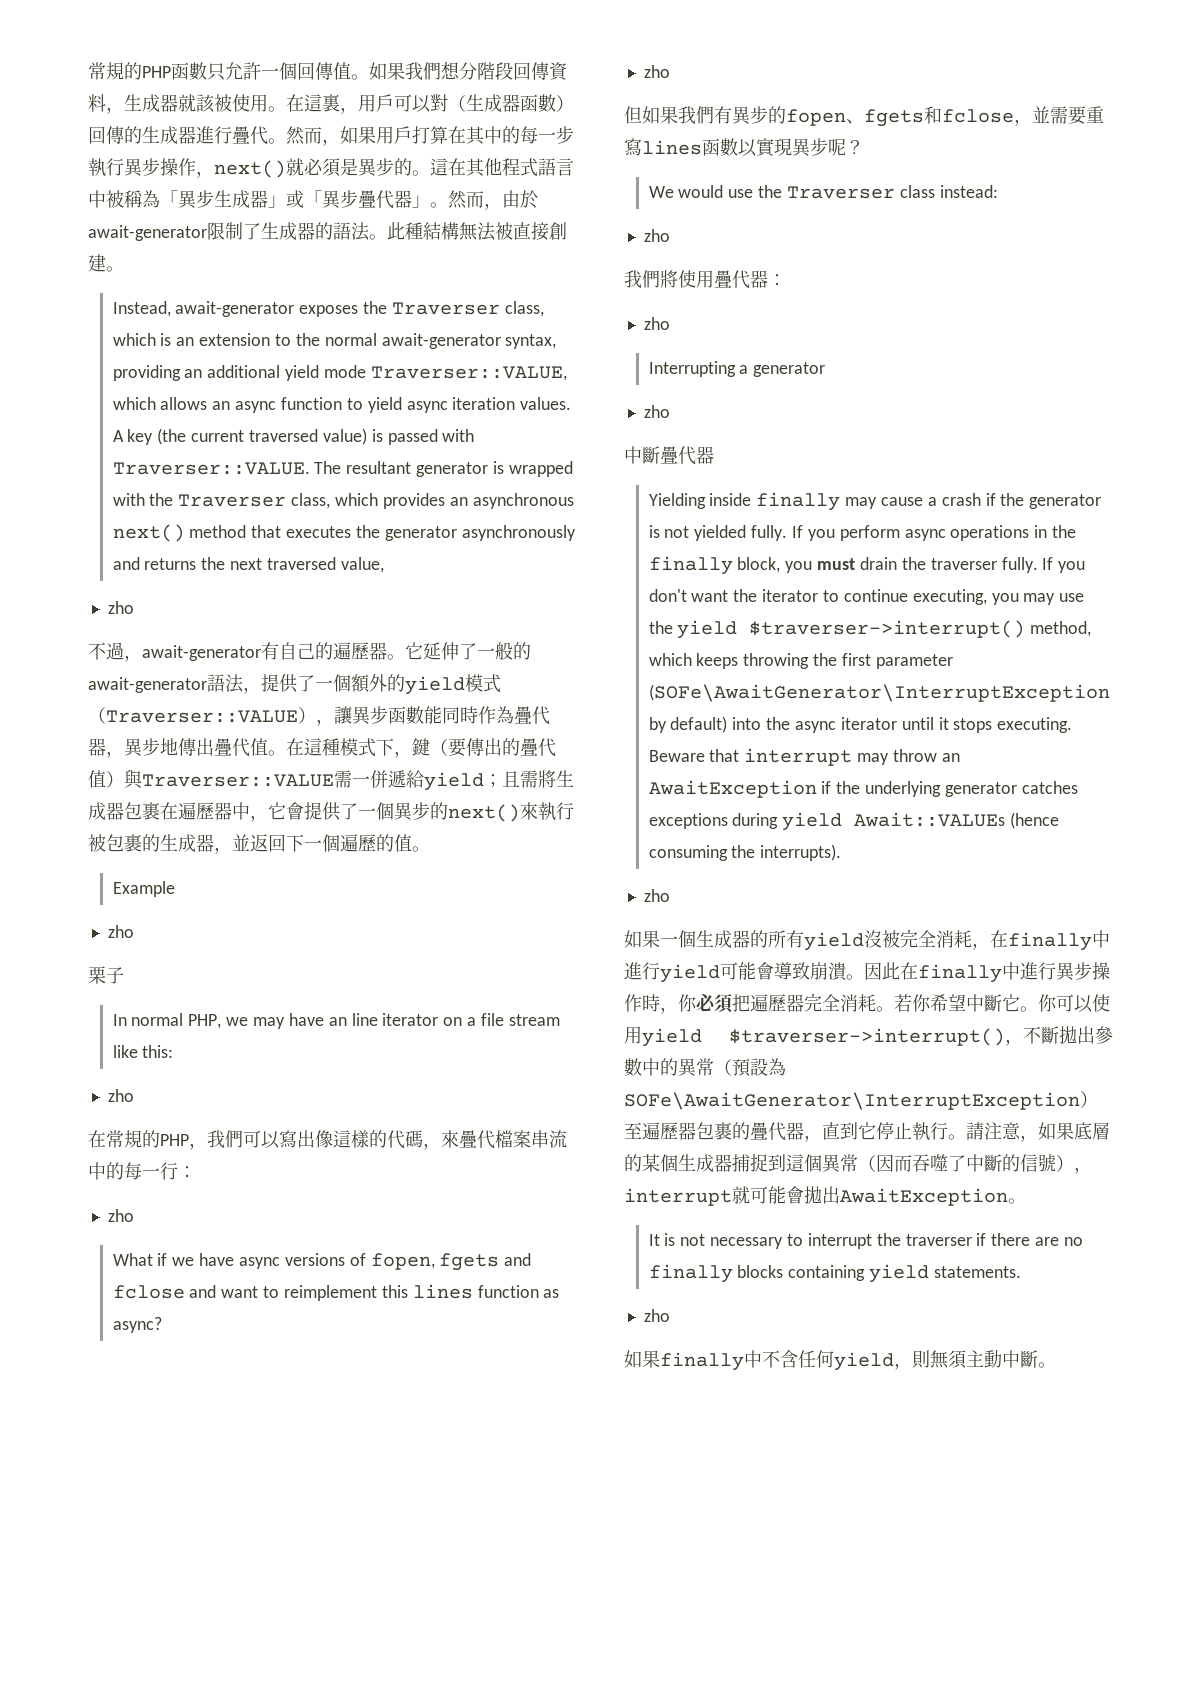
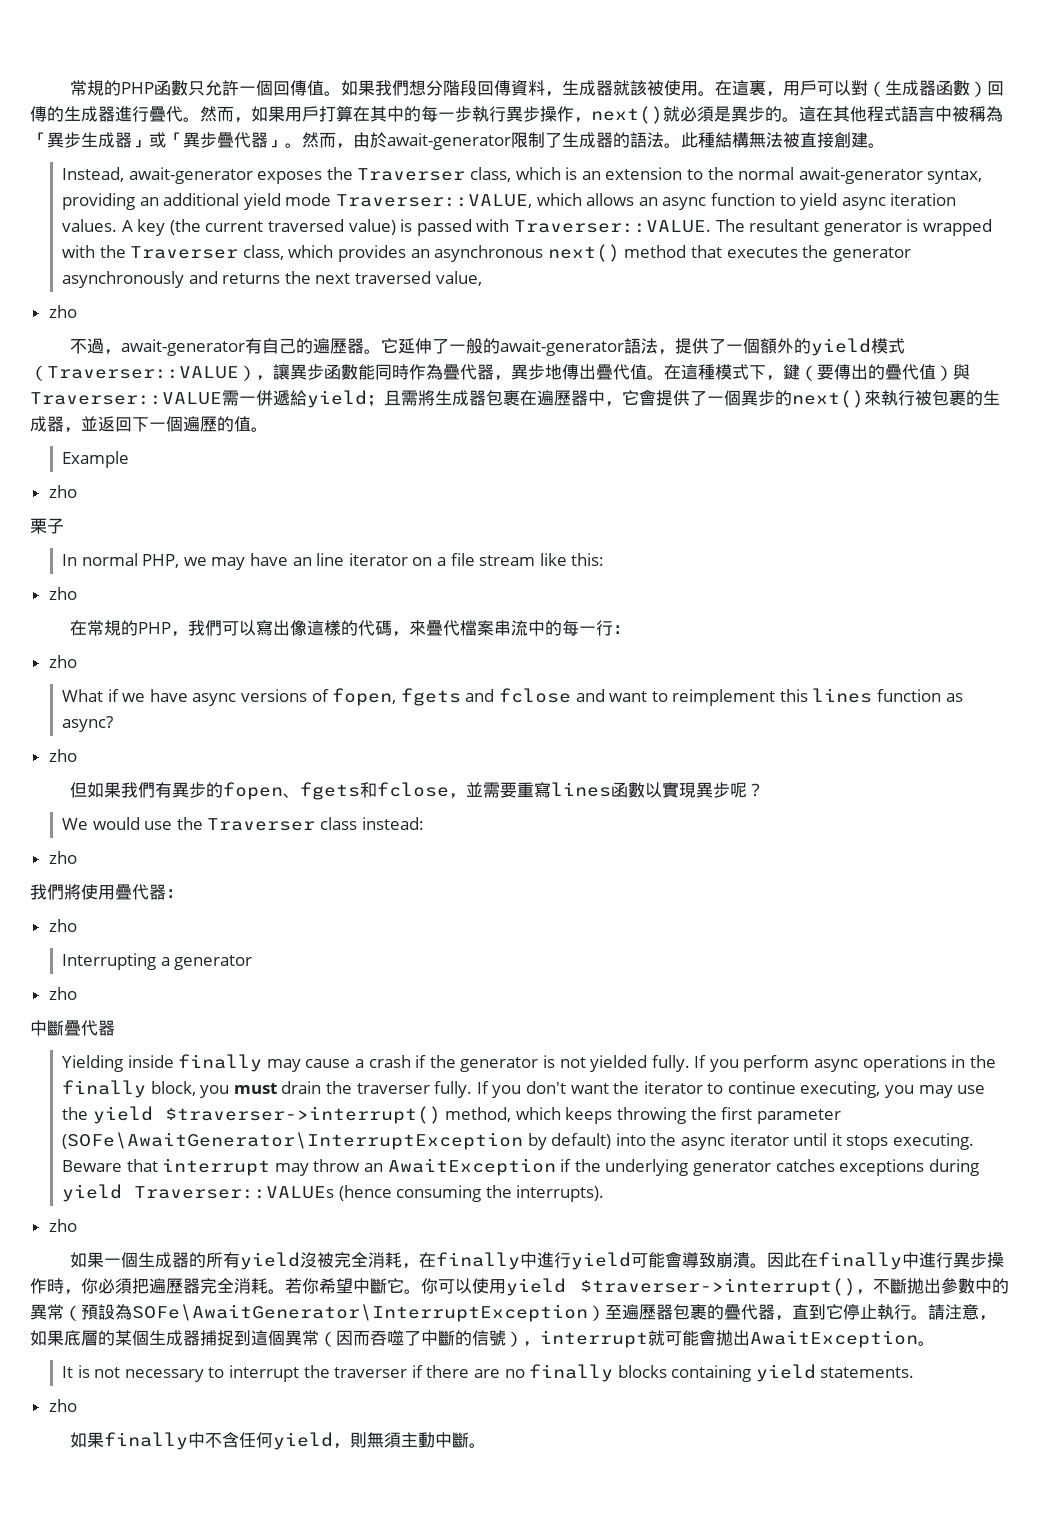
[854,812,1006,827] Await::VALUEs -> [134,1186,335,1199] Traverser::VALUEs

